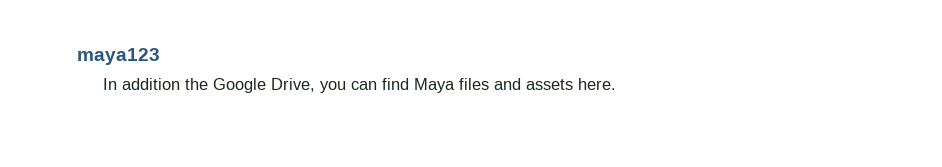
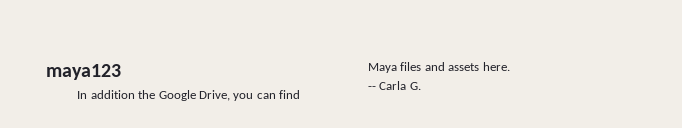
(616, 84) none -> [368,81,421,90] // -- Carla G.

